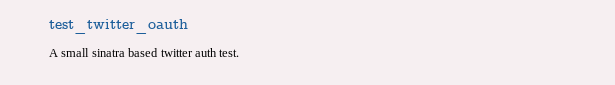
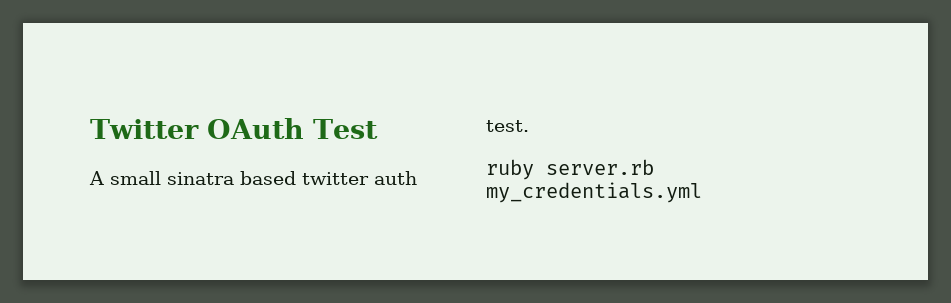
[49,19,188,34] test_twitter_oauth -> [90,118,378,139] Twitter OAuth Test
(240, 53) none -> [486,159,654,180] [486,182,702,203] // ruby server.rb my_credentials.yml

